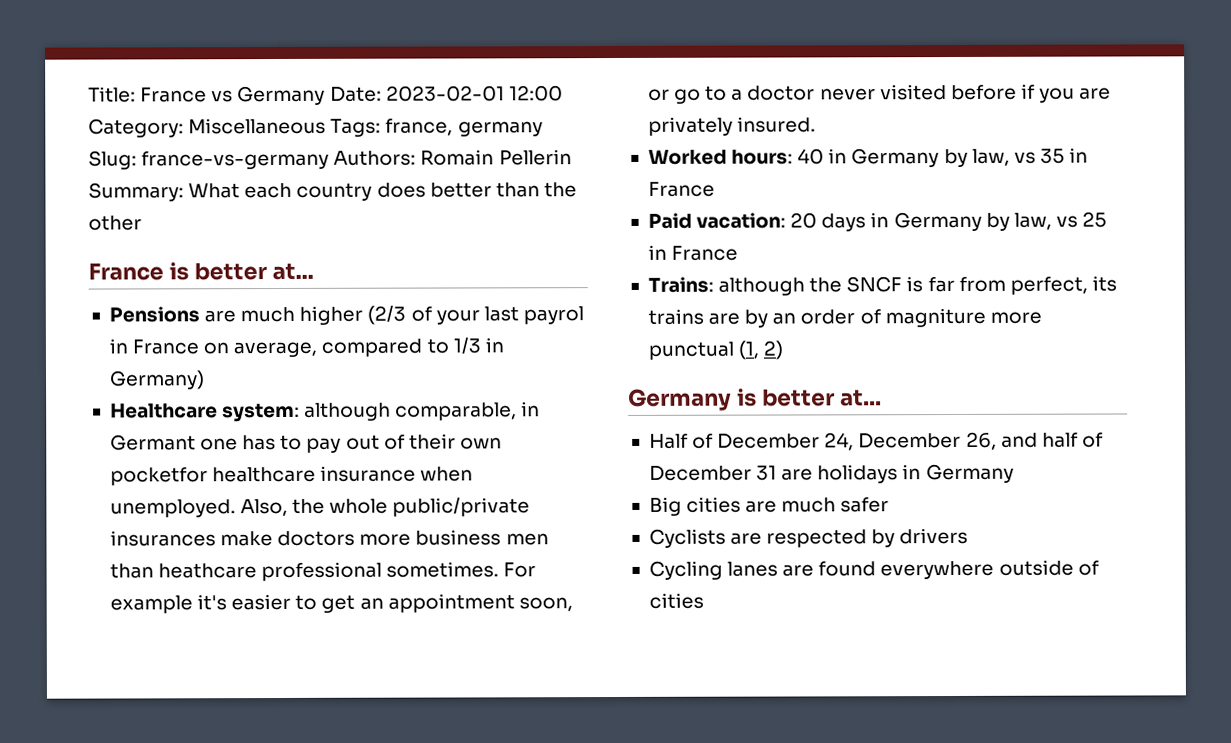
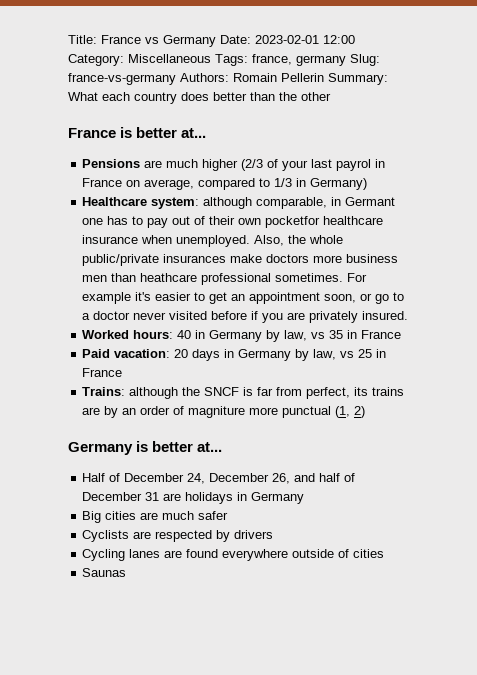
(704, 600) none -> [82,568,127,577] // Saunas

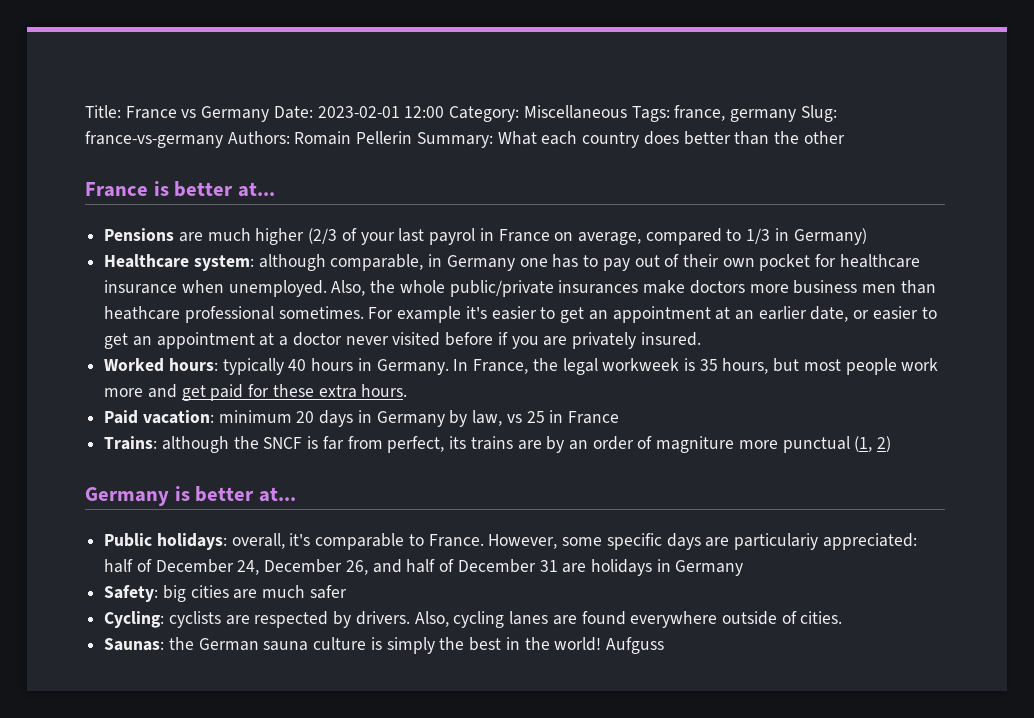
[345,197,396,206] Germant -> [446,255,515,271] Germany
[265,216,321,228] pocketfor -> [759,254,837,271] pocket for
[324,292,405,304] soon, or go to -> [715,306,937,322] [104,332,275,349] at an earlier date, or easier to get an appointment at
[177,330,402,342] 40 in Germany by law, vs 35 in France -> [222,358,939,375] [104,384,408,401] typically 40 hours in Germany. In France, the legal workweek is 35 hours, but most people work more and get paid for these extra hours.
(171, 353) none -> [218,410,292,423] minimum
[82,473,106,482] Half -> [104,533,917,550] [104,559,134,573] Public holidays: overall, it's comparable to France. However, some specific days are particulariy appreciated: half
[82,511,102,523] Big -> [104,585,186,602] Safety: big
[82,530,130,542] Cyclists -> [104,611,221,628] Cycling: cyclists
[234,530,274,539] [82,549,126,561] drivers // Cycling -> [355,611,505,628] drivers. Also, cycling
[353,549,385,558] [82,568,127,577] cities // Saunas -> [800,611,843,624] [104,637,664,654] cities. // Saunas: the German sauna culture is simply the best in the world! Aufguss

